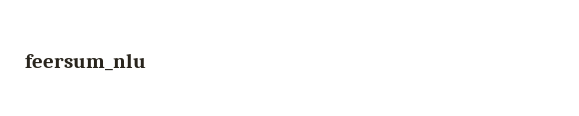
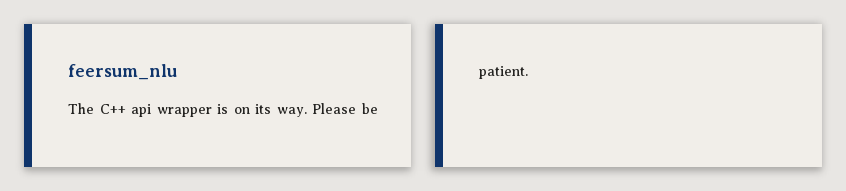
(146, 62) none -> [68,103,378,117] [479,66,528,79] // The C++ api wrapper is on its way. Please be patient.

